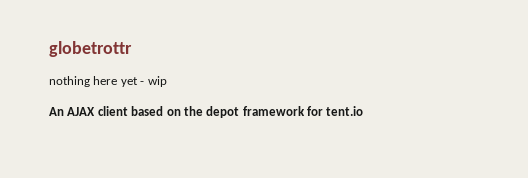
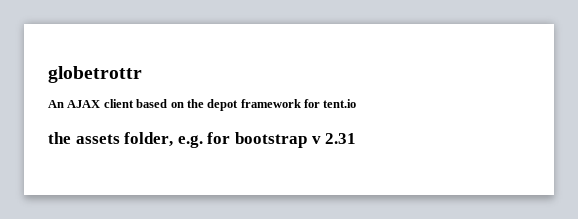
[49,76,167,87] // nothing here yet - wip -> (142, 74) none
(364, 111) none -> [48,132,357,148] // the assets folder, e.g. for bootstrap v 2.31

